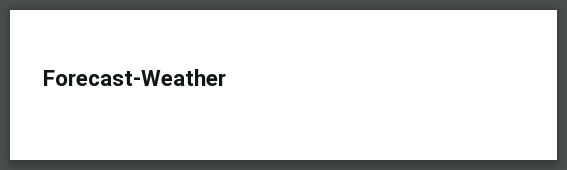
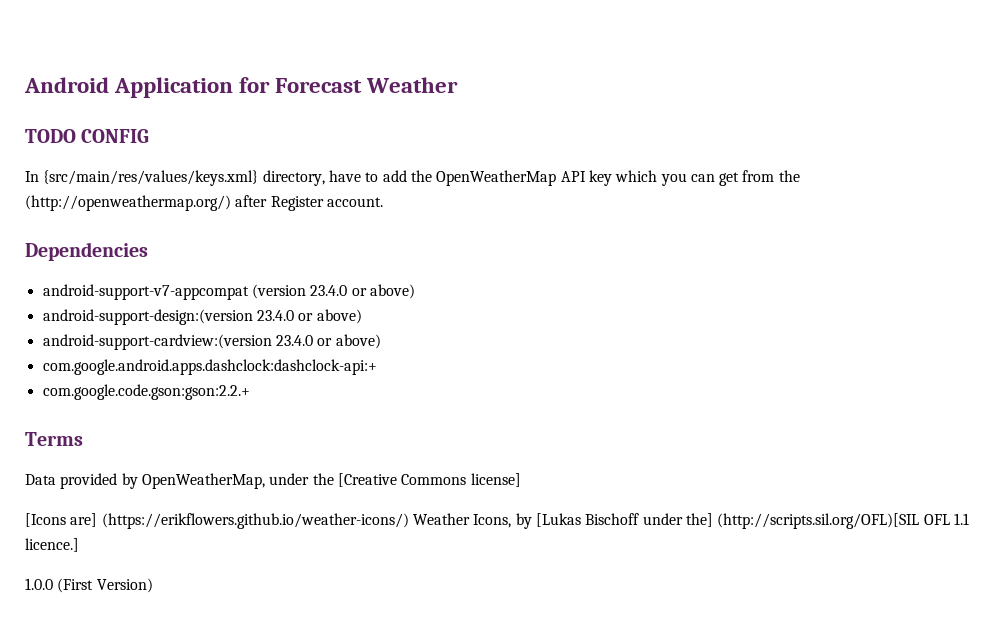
[43,69,226,86] Forecast-Weather -> [24,77,459,98] [25,129,150,143] [25,170,800,186] [25,195,383,211] [25,242,148,261] [42,284,415,300] [42,309,362,325] [42,334,381,350] [42,359,377,375] [42,384,250,400] [25,432,83,446] [25,473,521,489] [25,513,969,529] [25,538,79,552] [25,578,153,593] Android Application for Forecast Weather // TODO CONFIG // In {src/main/res/values/keys.xml} directory, have to add the OpenWeatherMap API key which you can get from the (http://openweathermap.org/) after Register account. // Dependencies // android-support-v7-appcompat (version 23.4.0 or above) // android-support-design:(version 23.4.0 or above) // android-support-cardview:(version 23.4.0 or above) // com.google.android.apps.dashclock:dashclock-api:+ // com.google.code.gson:gson:2.2.+ // Terms // Data provided by OpenWeatherMap, under the [Creative Commons license] // [Icons are] (https://erikflowers.github.io/weather-icons/) Weather Icons, by [Lukas Bischoff under the] (http://scripts.sil.org/OFL)[SIL OFL 1.1 licence.] // 1.0.0 (First Version)

